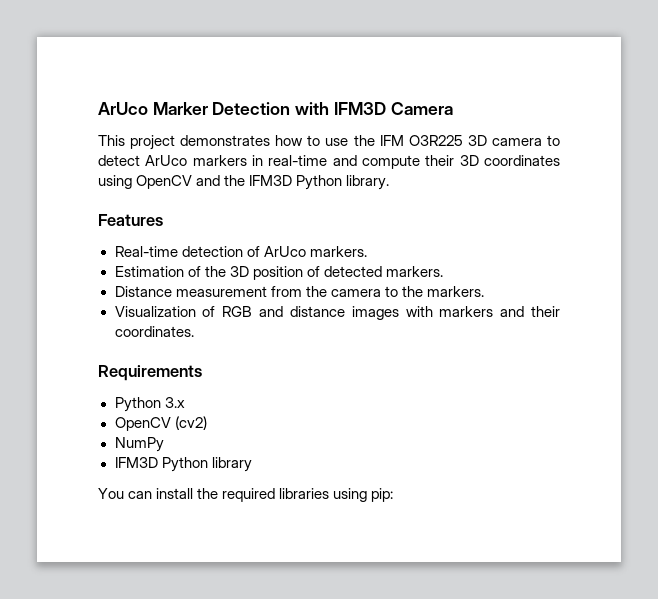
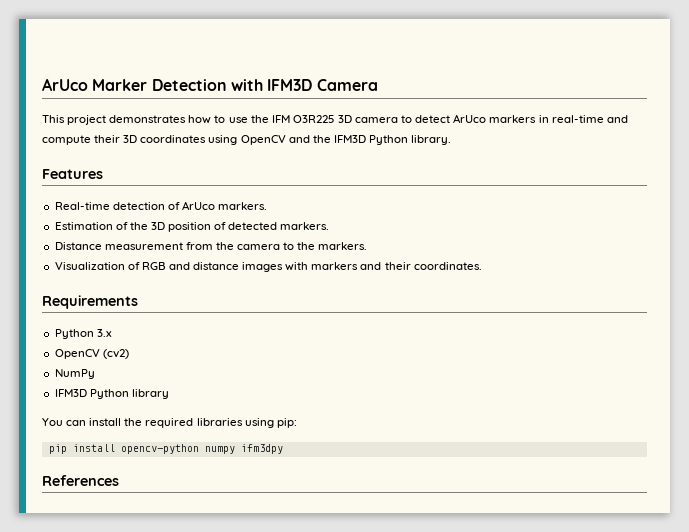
(394, 495) none -> [48,444,283,454] [42,475,119,486] // pip install opencv-python numpy ifm3dpy // References

